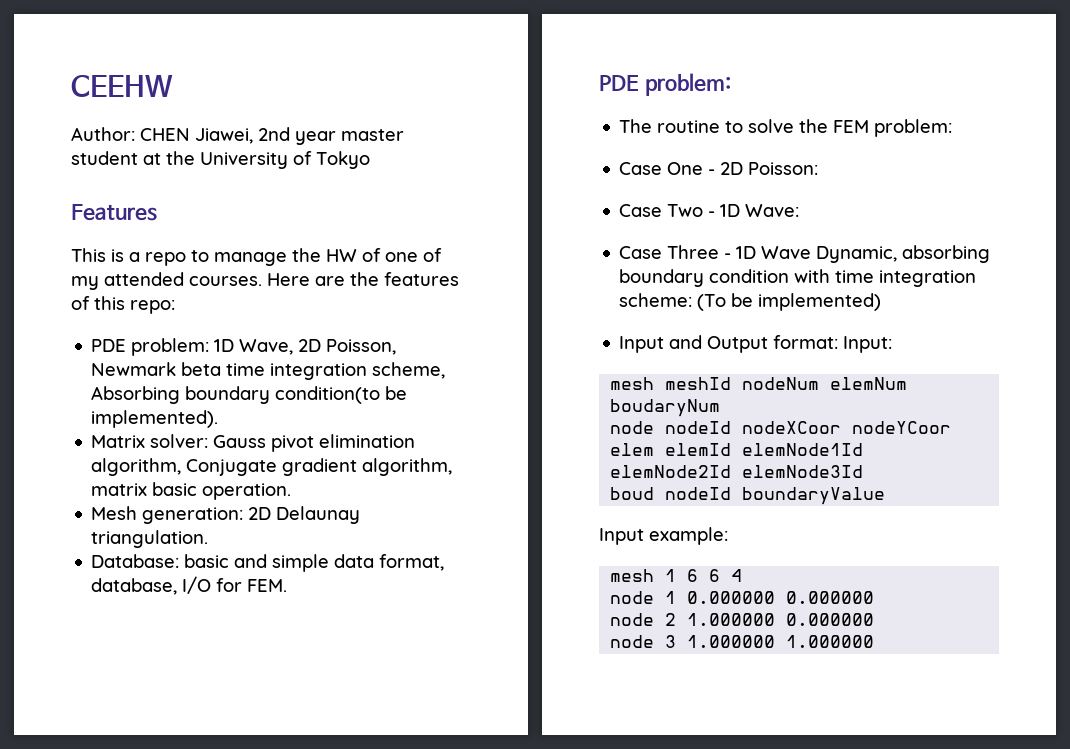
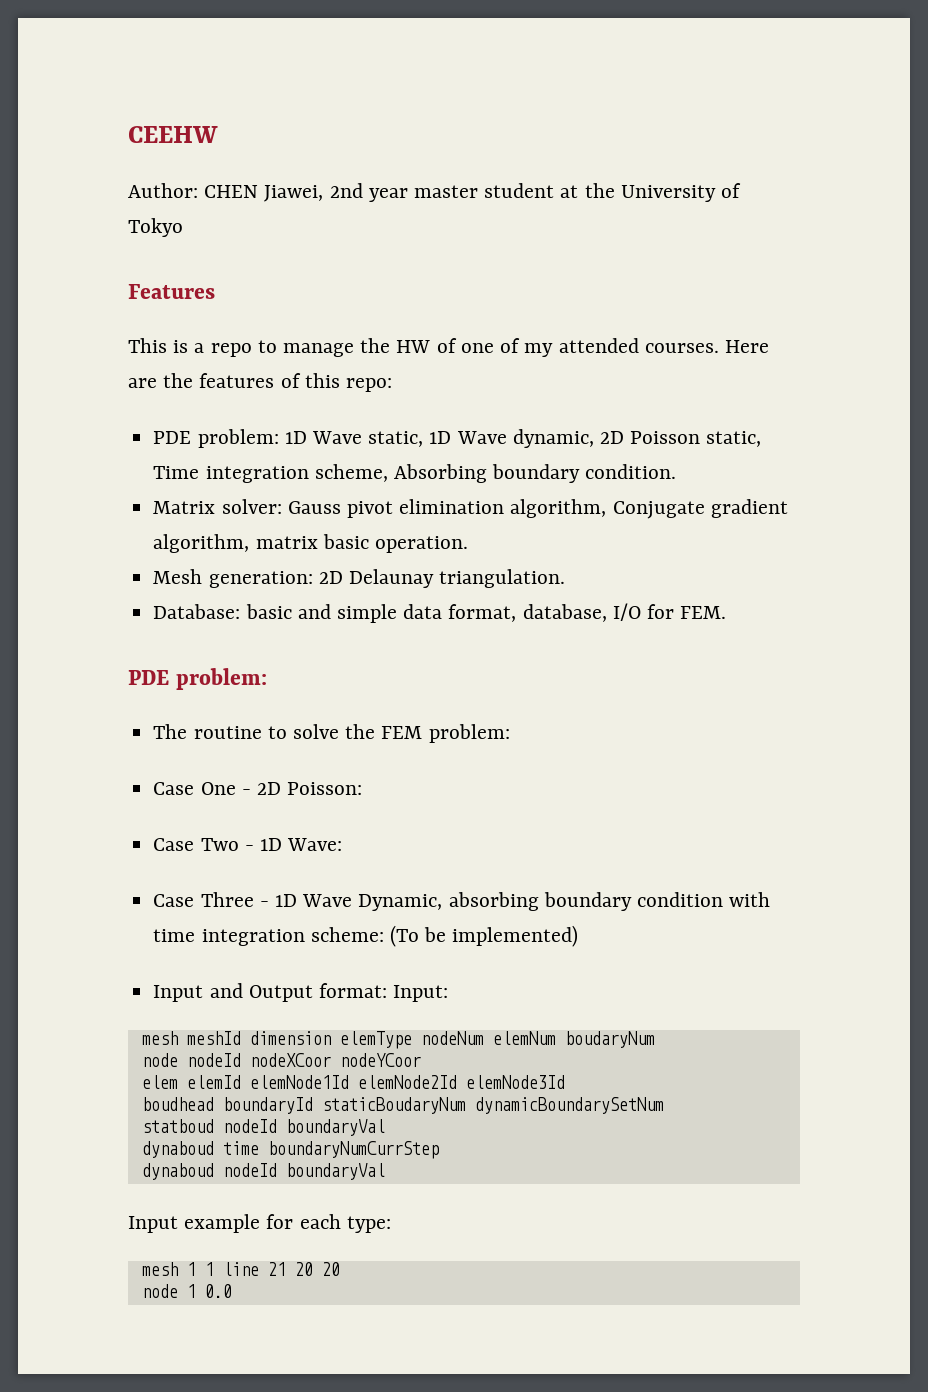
[239,339,397,355] [91,362,266,376] Wave, 2D Poisson, Newmark beta time -> [311,429,762,448] [153,466,200,479] Wave static, 1D Wave dynamic, 2D Poisson static, Time
[275,386,408,404] [91,410,219,428] condition(to be implemented). -> [585,464,677,479] condition.
(732, 383) none -> [249,1031,412,1049] dimension elemType
[610,487,886,505] [599,527,728,545] [610,569,743,582] [610,591,875,604] [610,613,875,626] [610,635,875,648] boud nodeId boundaryValue // Input example: // mesh 1 6 6 4 // node 1 0.000000 0.000000 // node 2 1.000000 0.000000 // node 3 1.000000 1.000000 -> [141,1097,664,1114] [141,1119,385,1136] [141,1141,439,1159] [141,1163,385,1180] [128,1214,391,1233] [141,1262,340,1276] [141,1284,232,1298] boudhead boundaryId staticBoudaryNum dynamicBoundarySetNum // statboud nodeId boundaryVal // dynaboud time boundaryNumCurrStep // dynaboud nodeId boundaryVal // Input example for each type: // mesh 1 1 line 21 20 20 // node 1 0.0

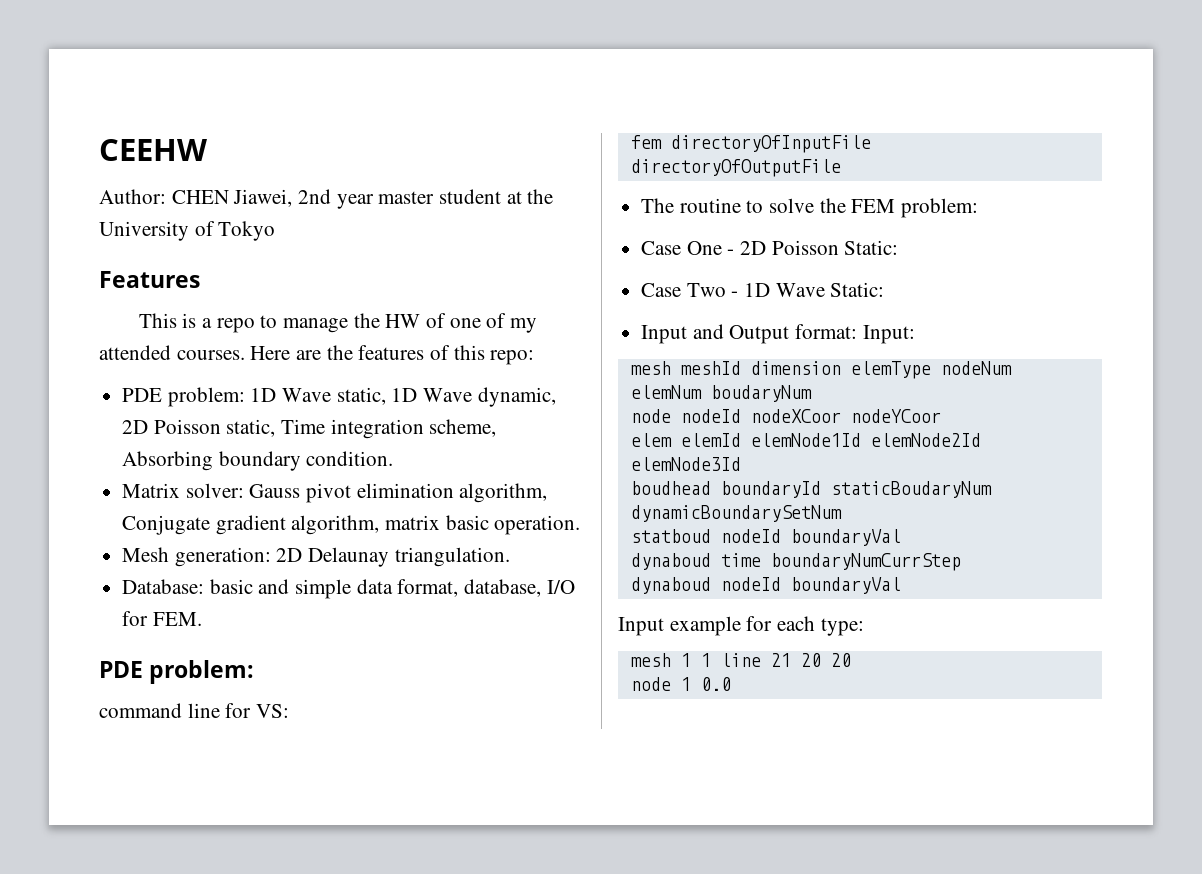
(267, 679) none -> [99,703,290,718] [630,135,871,153] [630,159,841,177] // command line for VS: // fem directoryOfInputFile directoryOfOutputFile
[287,782,363,795] Poisson: -> [771,240,899,255] Poisson Static:
[287,838,343,851] [153,892,771,911] [153,925,579,947] Wave: // Case Three - 1D Wave Dynamic, absorbing boundary condition with time integration scheme: (To be implemented) -> [775,282,885,297] Wave Static:

